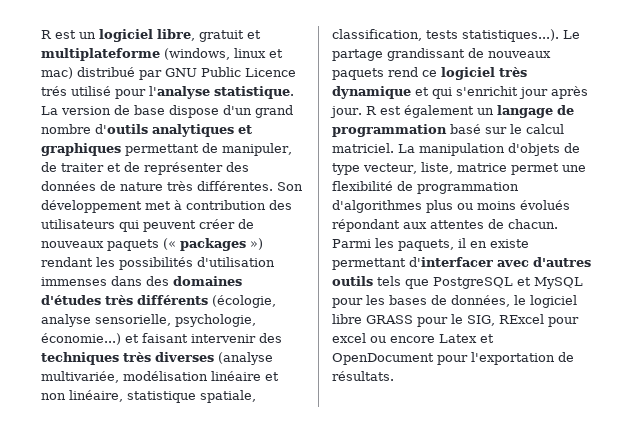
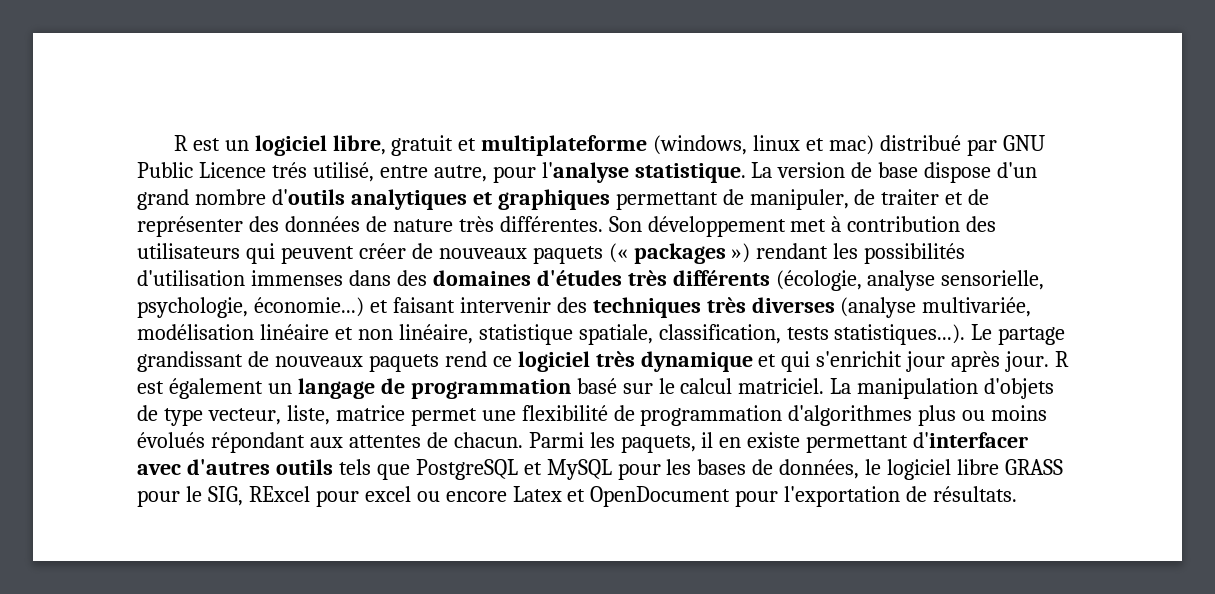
[71,86,111,96] utilisé -> [312,162,487,182] utilisé, entre autre,

